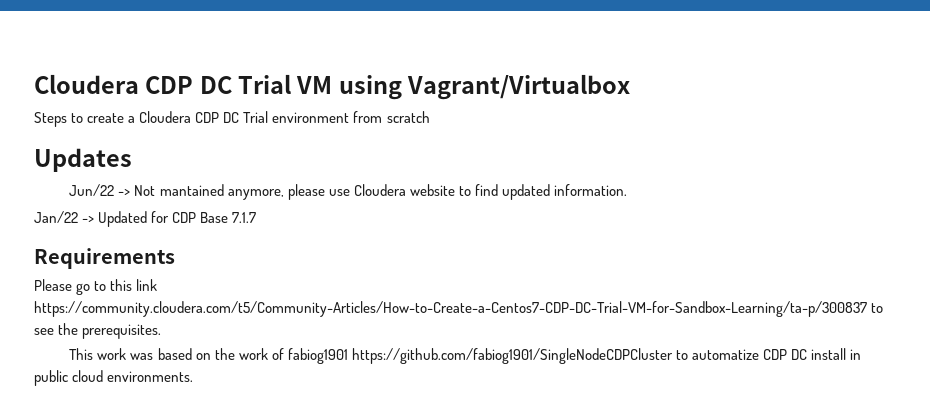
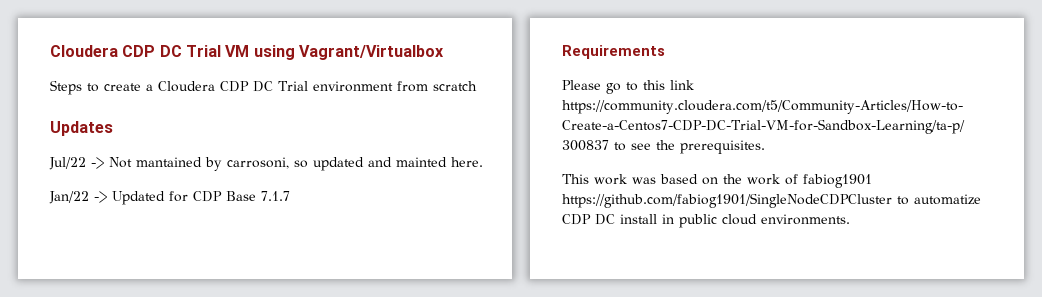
[69,184,115,196] Jun/22 -> [49,157,86,170] Jul/22
[227,184,627,200] anymore, please use Cloudera website to find updated information. -> [205,157,483,171] by carrosoni, so updated and mainted here.

